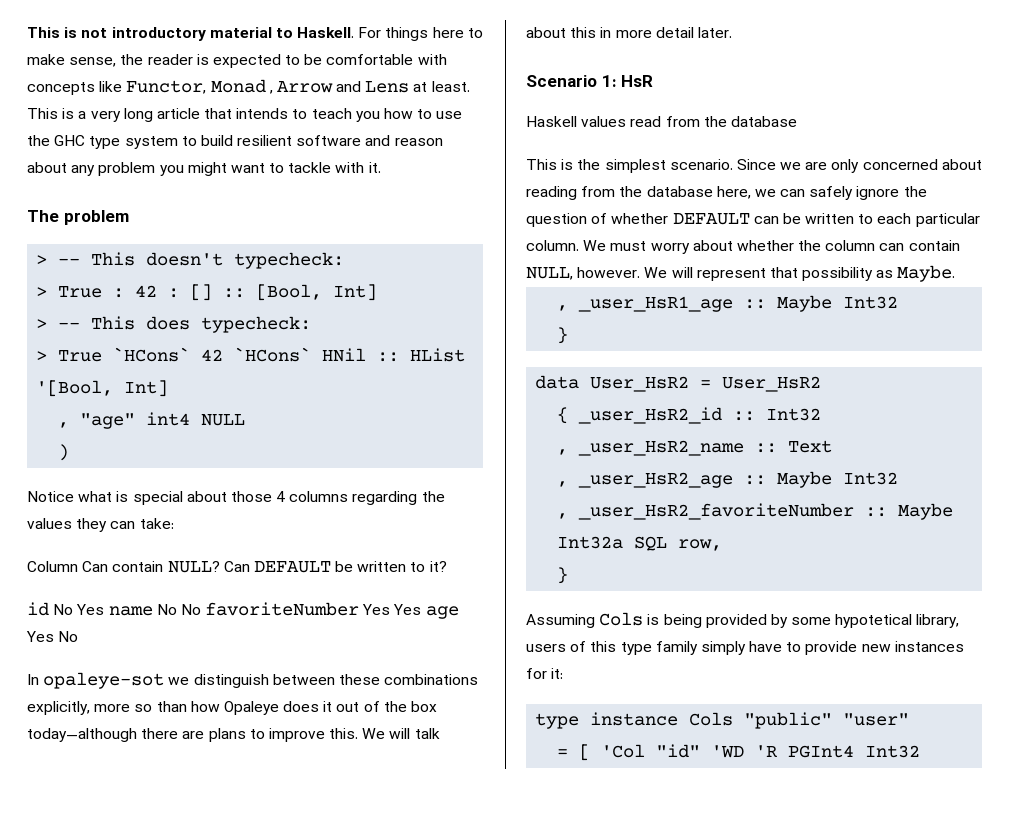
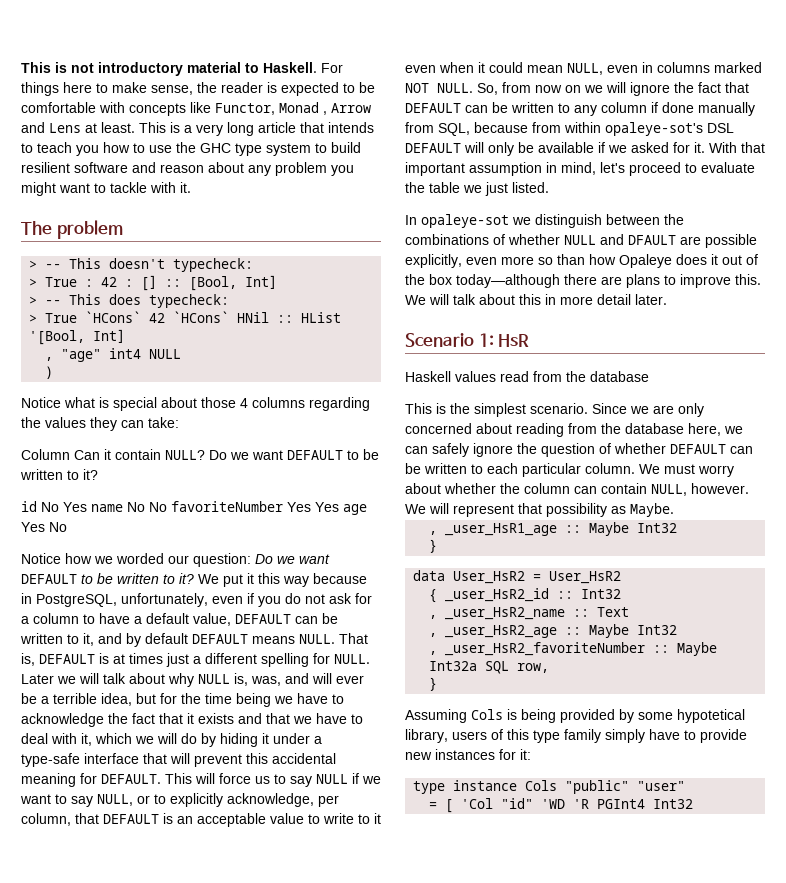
(109, 566) none -> [104,449,111,460] it
[223,561,331,573] Can DEFAULT -> [209,450,359,460] Do we want DEFAULT to
(79, 636) none -> [21,553,330,567] [21,573,367,587] [21,593,372,607] [21,613,338,626] [20,633,368,647] [21,653,370,667] [21,673,364,687] [21,693,344,707] [21,713,363,727] [21,733,322,747] [21,753,336,767] [21,773,381,787] [20,793,339,807] [21,813,381,827] [405,62,762,75] [405,82,749,96] [405,102,755,116] [405,122,734,136] [405,142,765,156] [405,162,755,176] [405,182,549,196] // Notice how we worded our question: Do we want DEFAULT to be written to it? We put it this way because in PostgreSQL, unfortunately, even if you do not ask for a column to have a default value, DEFAULT can be written to it, and by default DEFAULT means NULL. That is, DEFAULT is at times just a different spelling for NULL. Later we will talk about why NULL is, was, and will ever be a terrible idea, but for the time being we have to acknowledge the fact that it exists and that we have to deal with it, which we will do by hiding it under a type-safe interface that will prevent this accidental meaning for DEFAULT. This will force us to say NULL if we want to say NULL, or to explicitly acknowledge, per column, that DEFAULT is an acceptable value to write to it even when it could mean NULL, even in columns marked NOT NULL. So, from now on we will ignore the fact that DEFAULT can be written to any column if done manually from SQL, because from within opaleye-sot's DSL DEFAULT will only be available if we asked for it. With that important assumption in mind, let's proceed to evaluate the table we just listed.
[338,674,479,685] [27,701,90,715] these combinations explicitly, -> [664,214,684,225] [405,234,757,248] [405,254,497,268] the combinations of whether NULL and DFAULT are possible explicitly, even

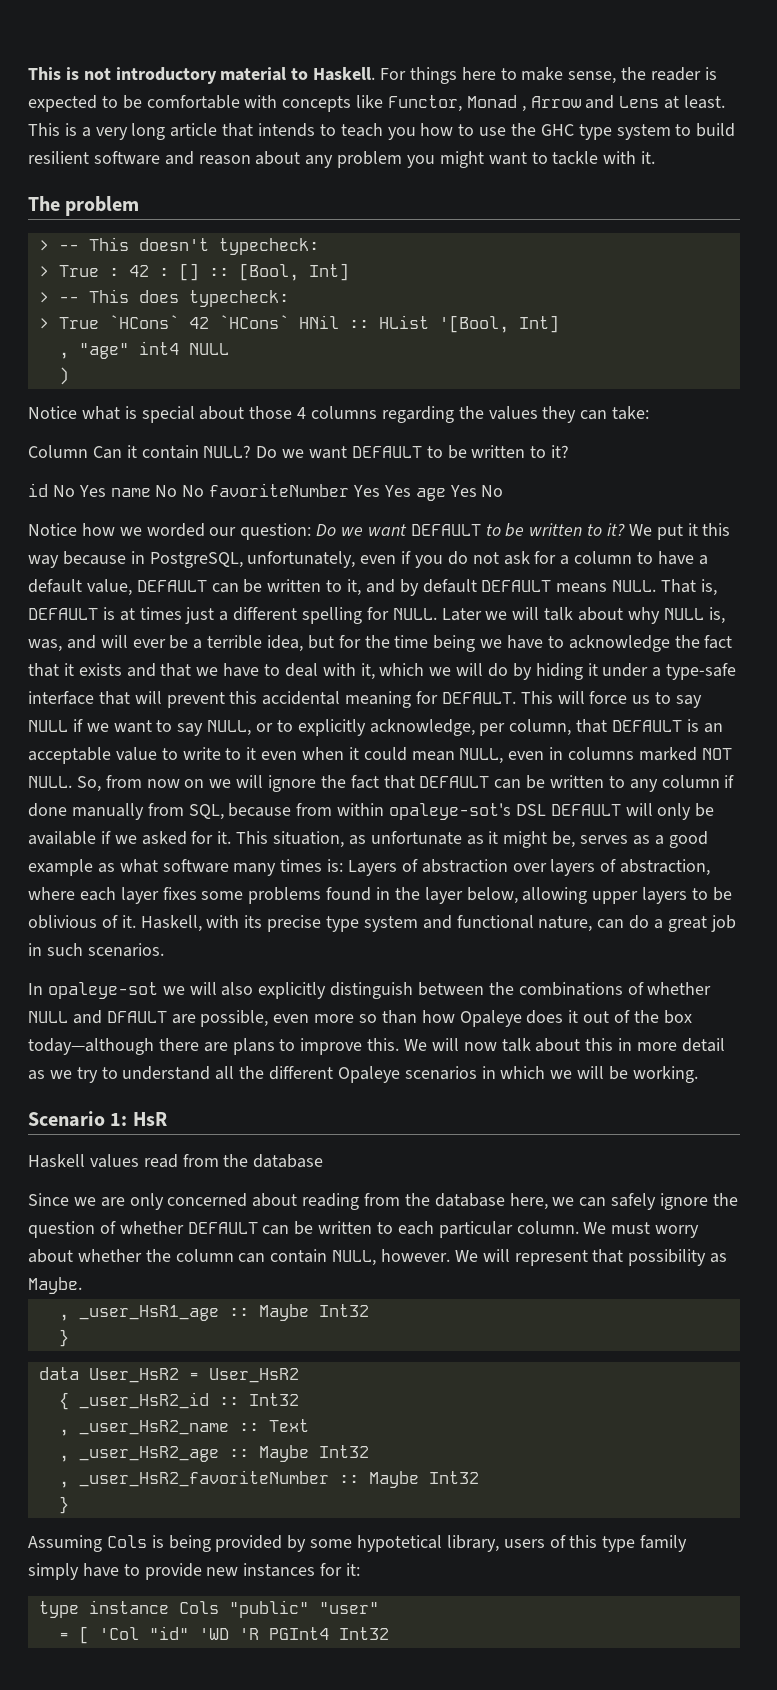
[709,142,765,153] [405,162,755,176] [405,182,549,196] With that important assumption in mind, let's proceed to evaluate the table we just listed. -> [236,831,708,848] [28,859,711,876] [28,887,732,904] [28,915,736,932] [28,943,164,957] This situation, as unfortunate as it might be, serves as a good example as what software many times is: Layers of abstraction over layers of abstraction, where each layer fixes some problems found in the layer below, allowing upper layers to be oblivious of it. Haskell, with its precise type system and functional nature, can do a great job in such scenarios.
(531, 221) none -> [189,982,327,999] will also explicitly
[705,234,757,248] [405,254,462,268] possible explicitly, -> [200,1010,269,1027] possible,
(449, 299) none -> [463,1042,497,1051] now
[635,294,667,305] later. -> [28,1066,698,1083] as we try to understand all the different Opaleye scenarios in which we will be working.
[405,403,588,417] This is the simplest scenario. -> (324, 1161) none
[429,661,550,674] Int32a SQL row, -> [428,1471,479,1484] Int32

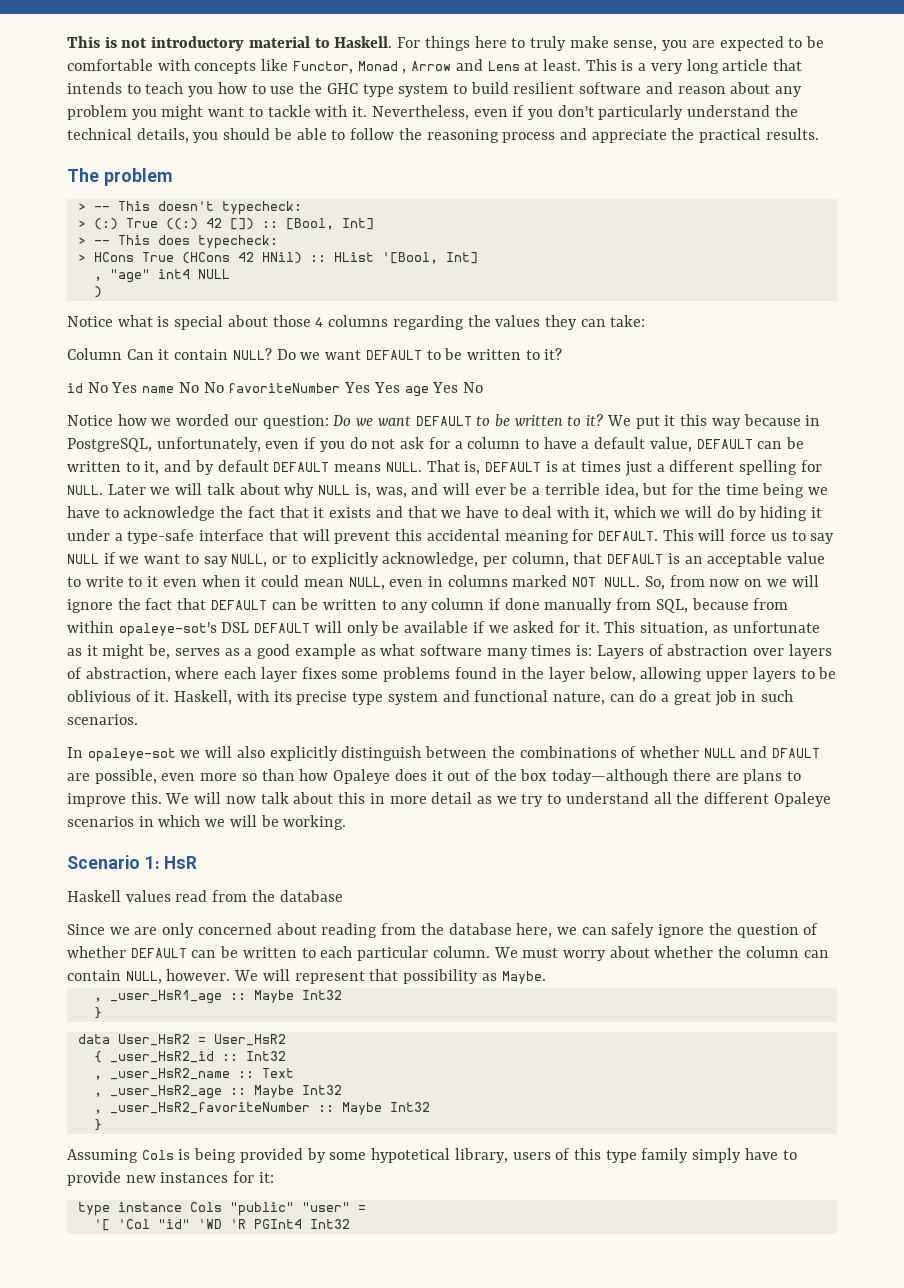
(517, 74) none -> [529,36,566,51] truly
[621,67,717,81] the reader is -> [662,40,715,51] you are
(656, 157) none -> [371,105,798,120] [67,128,819,143] Nevertheless, even if you don't particularly understand the technical details, you should be able to follow the reasoning process and appreciate the practical results.
[58,263,199,281] True : 42 : [] -> [93,218,254,230] (:) True ((:) 42 [])
[58,315,339,329] True `HCons` 42 `HCons` HNil -> [93,252,302,264] HCons True (HCons 42 HNil)
[58,1626,89,1644] // = [ -> [357,1205,366,1212] [93,1219,110,1231] = // '[

